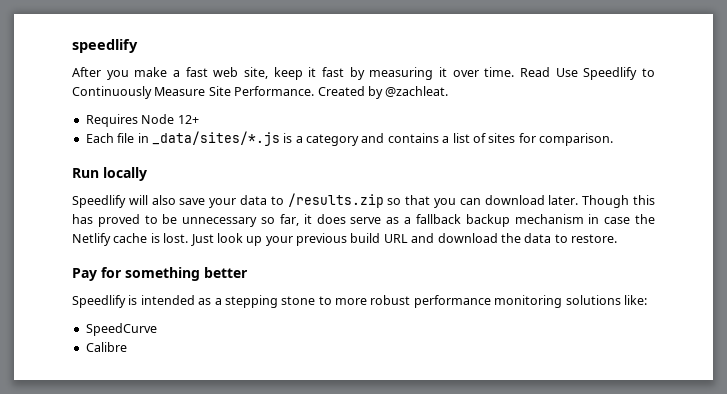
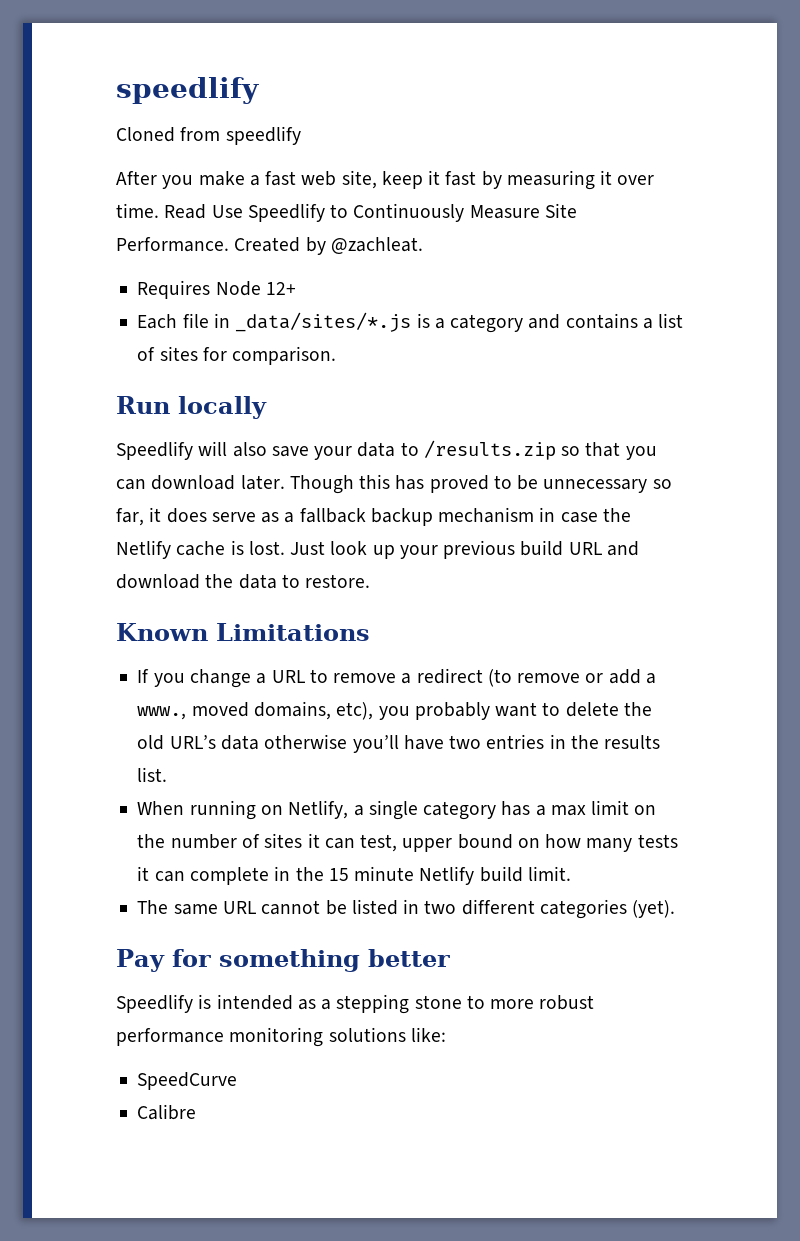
[72,39,138,53] speedlify -> [116,77,259,104] [116,126,301,145] speedlify // Cloned from speedlify
(617, 238) none -> [116,623,370,641] [137,668,656,688] [137,701,652,720] [137,734,661,753] [137,767,168,782] [137,800,657,820] [137,833,678,852] [137,866,571,885] [137,899,676,919] // Known Limitations // If you change a URL to remove a redirect (to remove or add a www., moved domains, etc), you probably want to delete the old URL’s data otherwise you’ll have two entries in the results list. // When running on Netlify, a single category has a max limit on the number of sites it can test, upper bound on how many tests it can complete in the 15 minute Netlify build limit. // The same URL cannot be listed in two different categories (yet).

